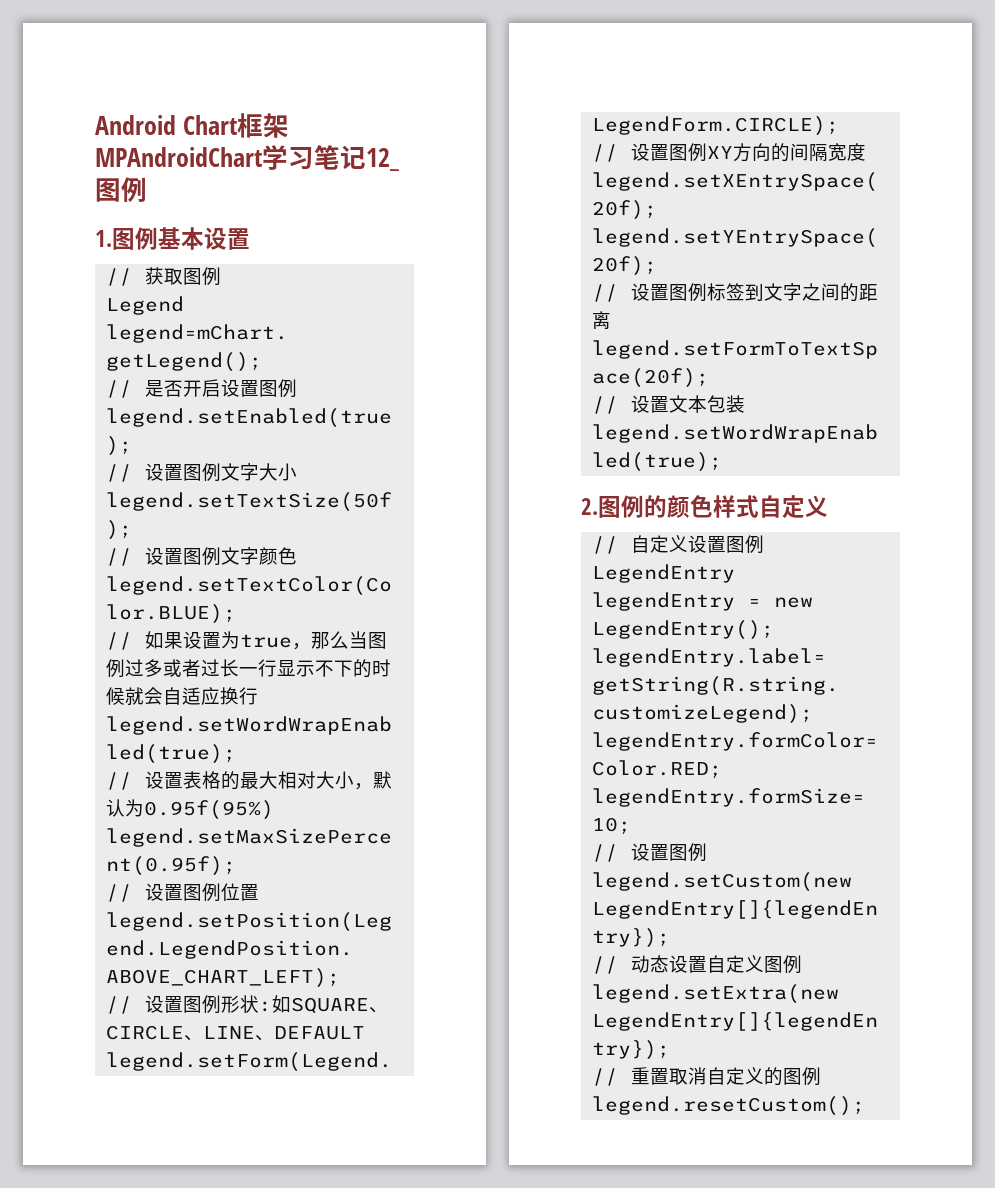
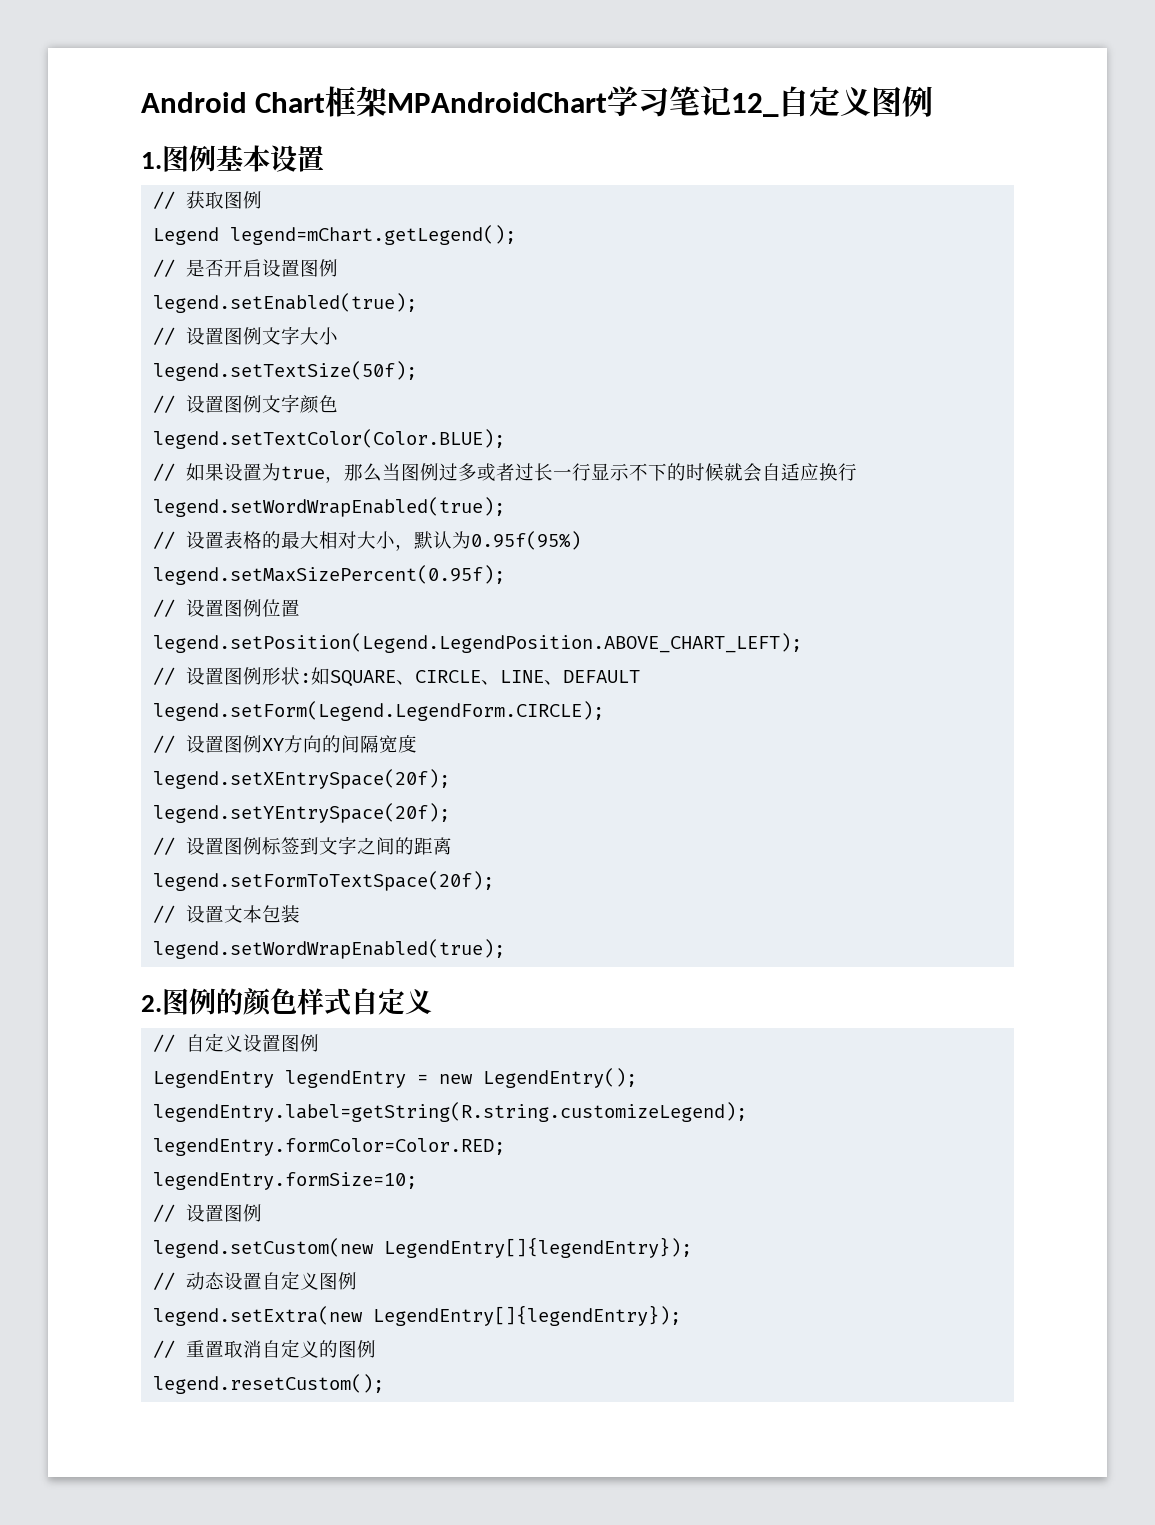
(399, 159) none -> [778,86,872,117] 自定义

